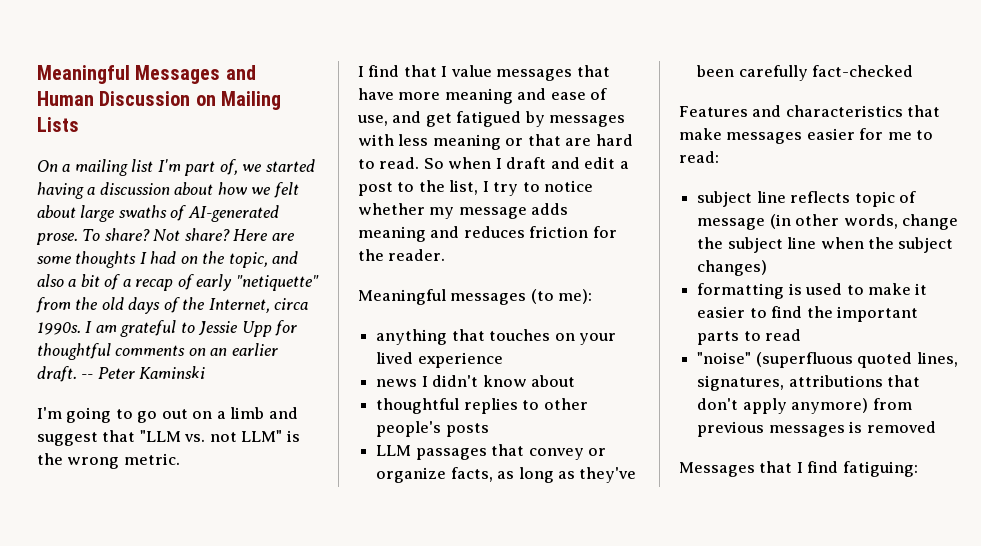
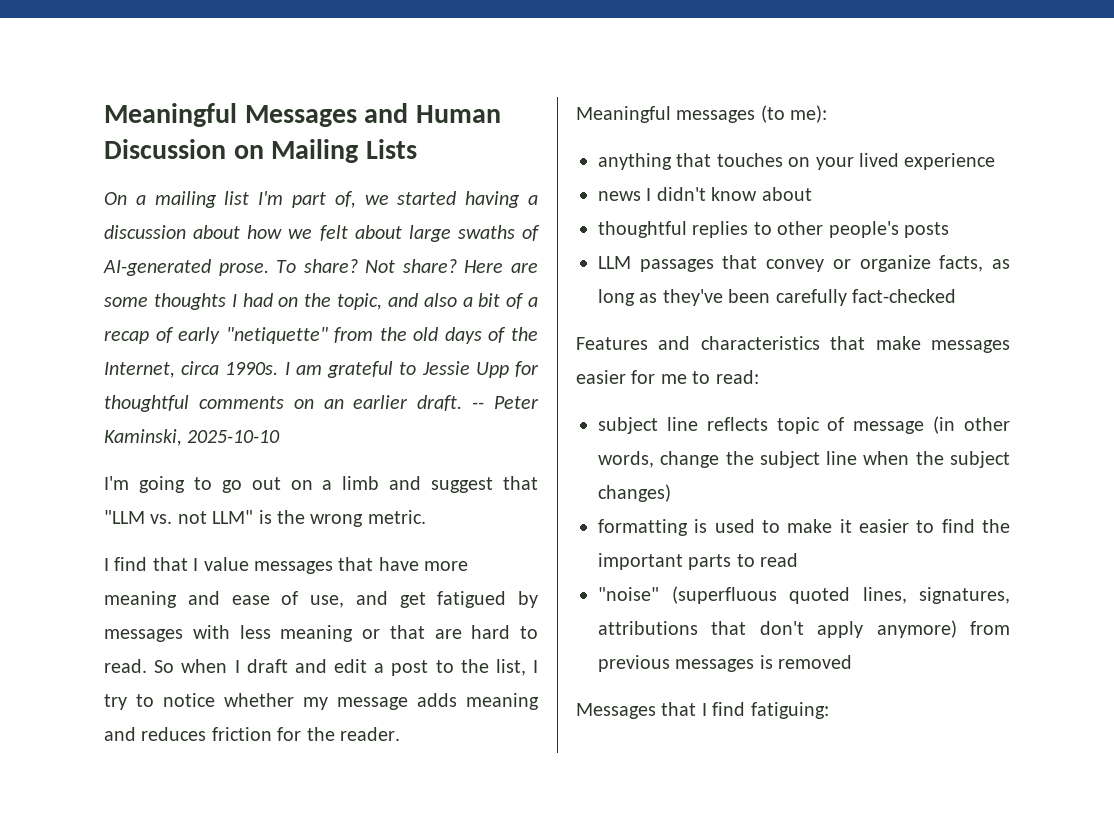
[139,366,206,379] Kaminski -> [104,429,281,446] Kaminski, 2025-10-10

